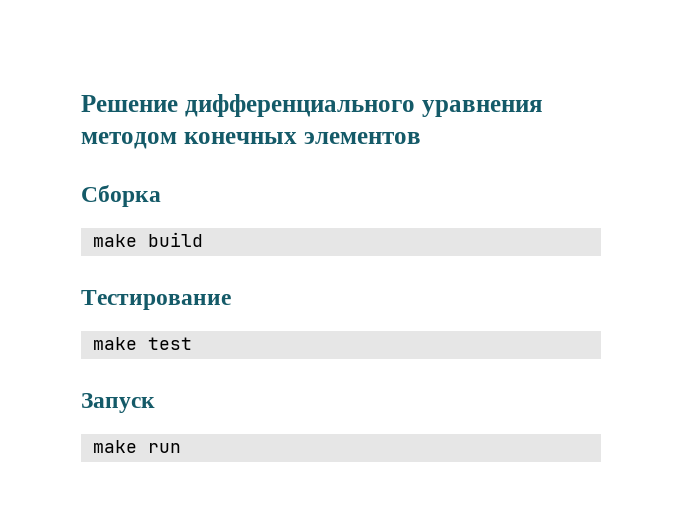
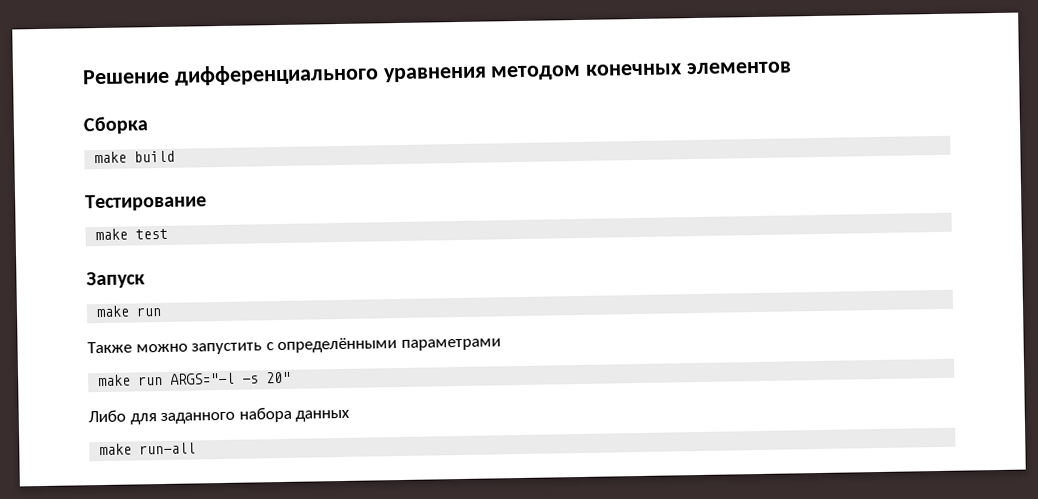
(181, 448) none -> [87,337,501,355] [98,371,292,387] [88,406,351,425] [99,442,197,456] // Также можно запустить с определёнными параметрами // make run ARGS="-l -s 20" // Либо для заданного набора данных // make run-all

